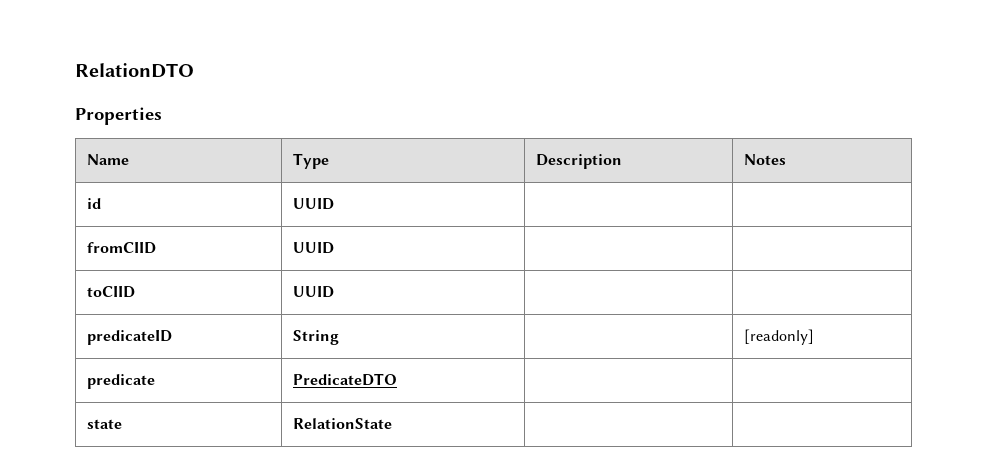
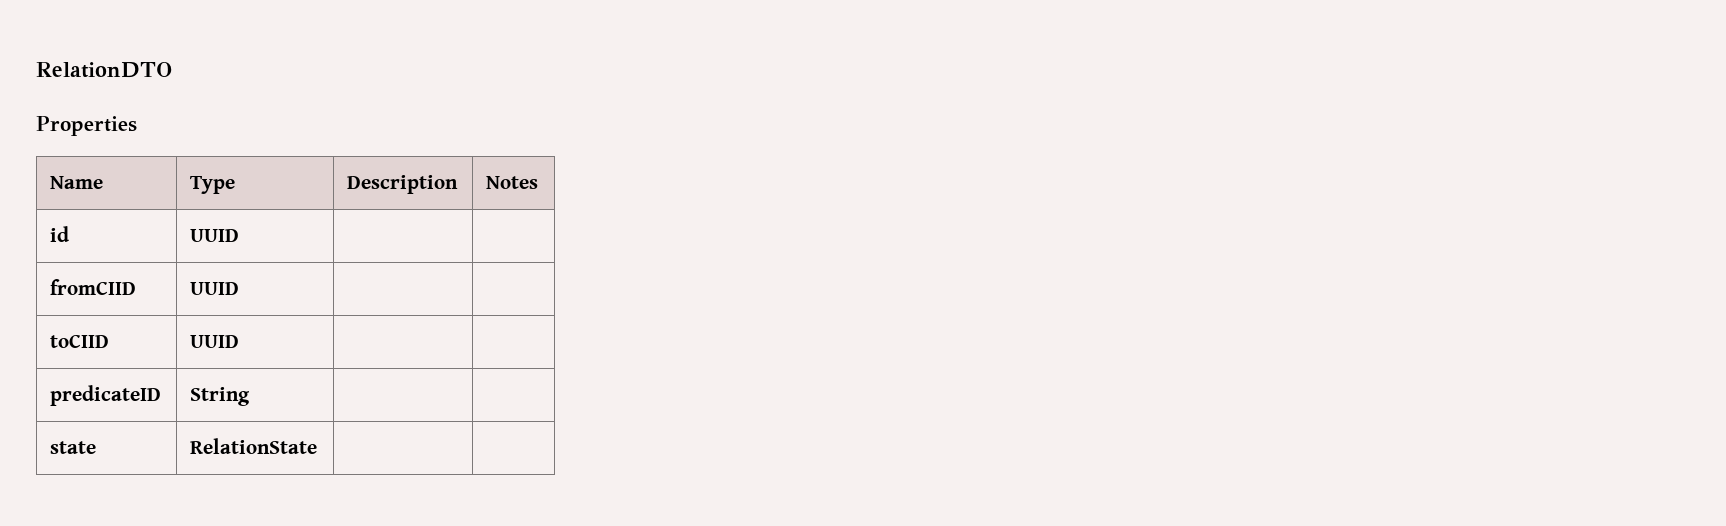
[743,329,814,345] [86,374,155,389] [292,373,397,386] | [readonly] // predicate | PredicateDTO | -> (251, 396) none

